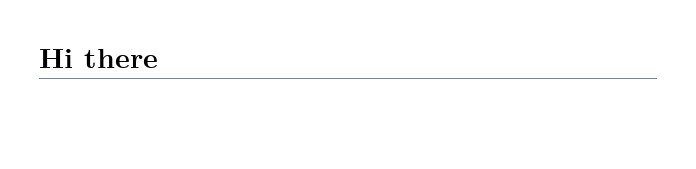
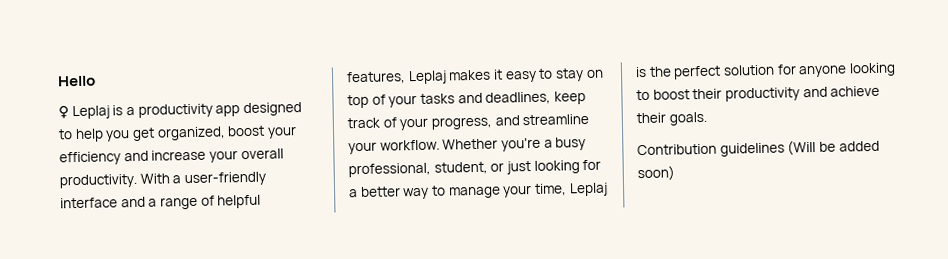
[39,49,158,68] Hi there -> [57,75,96,87] [58,102,302,120] [58,125,297,143] [59,148,284,166] [59,171,266,189] [60,194,262,210] [346,68,604,85] [347,91,586,109] [347,113,590,131] [348,137,587,155] [348,159,602,178] [349,182,608,200] [635,62,896,80] [636,85,881,102] [636,111,707,126] [637,139,880,157] [637,165,675,182] Hello // ♀ Leplaj is a productivity app designed to help you get organized, boost your efficiency and increase your overall productivity. With a user-friendly interface and a range of helpful features, Leplaj makes it easy to stay on top of your tasks and deadlines, keep track of your progress, and streamline your workflow. Whether you're a busy professional, student, or just looking for a better way to manage your time, Leplaj is the perfect solution for anyone looking to boost their productivity and achieve their goals. // Contribution guidelines (Will be added soon)

